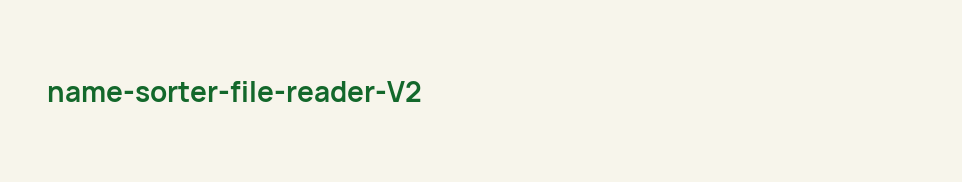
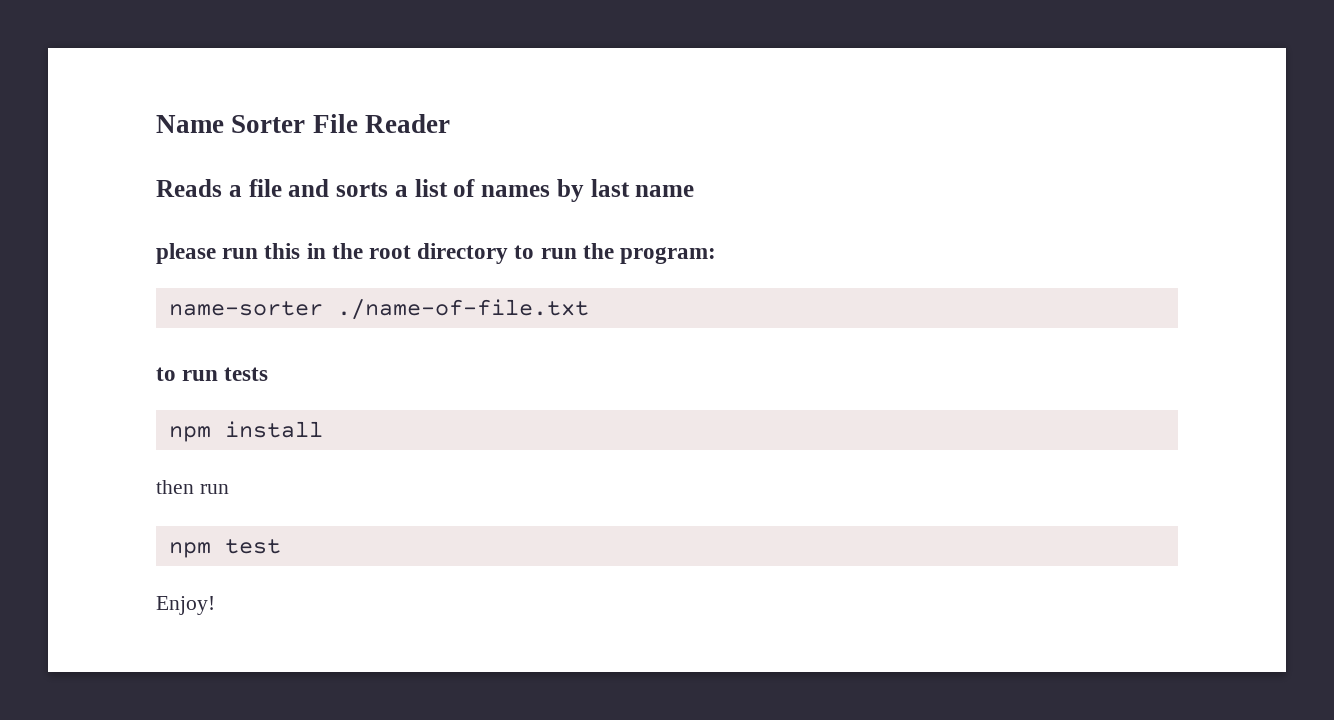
[47,81,422,102] name-sorter-file-reader-V2 -> [156,114,450,133] [156,179,695,202] [156,243,717,264] [168,299,589,320] [156,367,269,381] [168,421,323,442] [156,480,229,494] [168,539,281,558] [156,596,215,615] Name Sorter File Reader // Reads a file and sorts a list of names by last name // please run this in the root directory to run the program: // name-sorter ./name-of-file.txt // to run tests // npm install // then run // npm test // Enjoy!

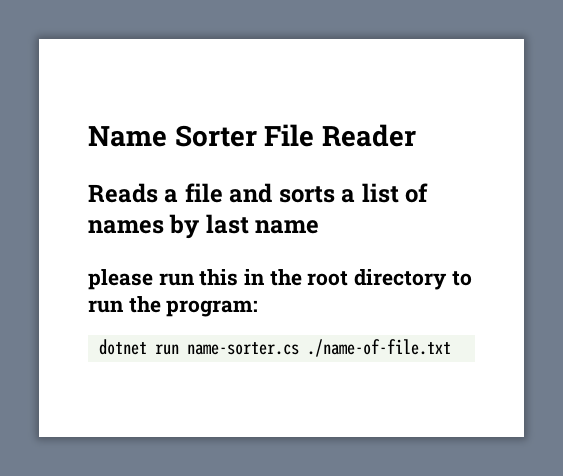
[168,299,589,320] [156,367,269,381] [168,421,323,442] [156,480,229,494] [168,539,281,558] [156,596,215,615] name-sorter ./name-of-file.txt // to run tests // npm install // then run // npm test // Enjoy! -> [98,339,451,357] dotnet run name-sorter.cs ./name-of-file.txt

